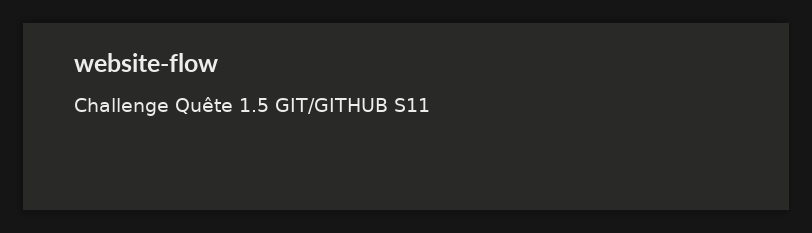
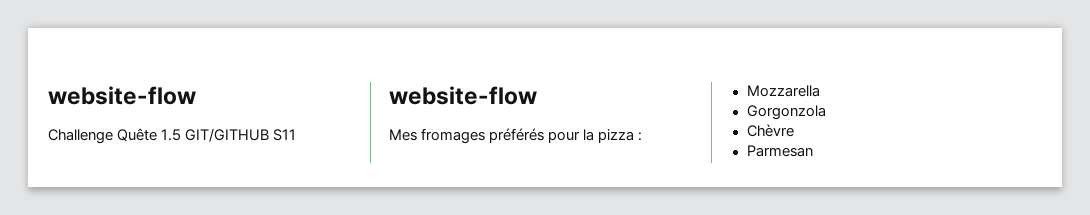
(430, 105) none -> [389,86,537,105] [389,128,643,144] [746,85,820,97] [746,105,826,120] [746,124,794,137] [746,145,813,157] // website-flow // Mes fromages préférés pour la pizza : // Mozzarella // Gorgonzola // Chèvre // Parmesan

